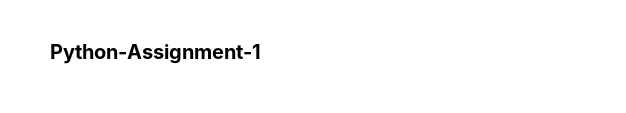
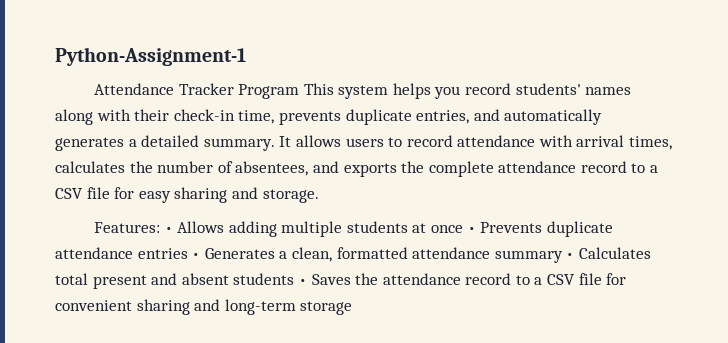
(261, 54) none -> [93,83,632,99] [55,109,603,125] [55,135,673,151] [55,161,659,177] [55,187,319,203] [93,221,613,237] [55,247,651,263] [55,273,627,289] [55,299,353,315] // Attendance Tracker Program This system helps you record students' names along with their check-in time, prevents duplicate entries, and automatically generates a detailed summary. It allows users to record attendance with arrival times, calculates the number of absentees, and exports the complete attendance record to a CSV file for easy sharing and storage. // Features: • Allows adding multiple students at once • Prevents duplicate attendance entries • Generates a clean, formatted attendance summary • Calculates total present and absent students • Saves the attendance record to a CSV file for convenient sharing and long-term storage

